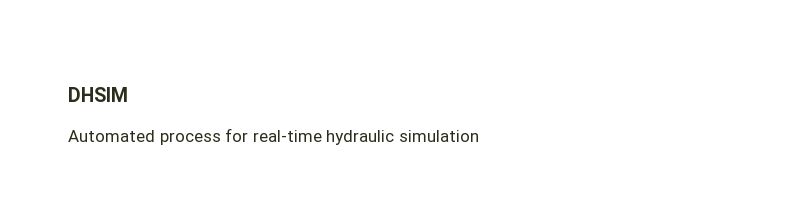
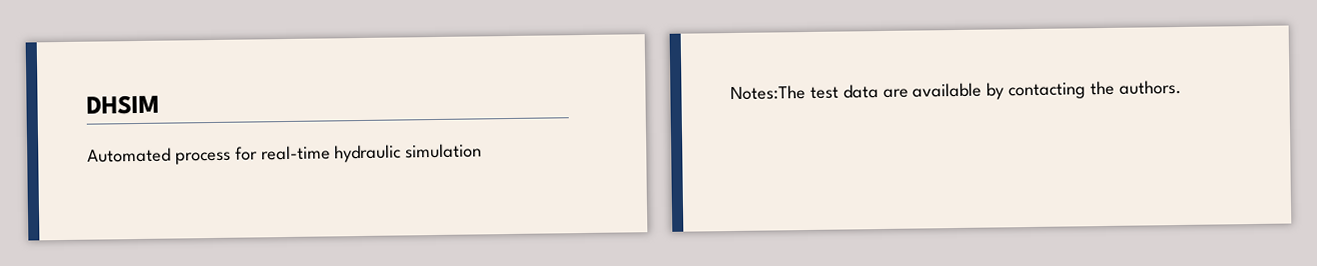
(479, 136) none -> [730,79,1182,101] // Notes:The test data are available by contacting the authors.

